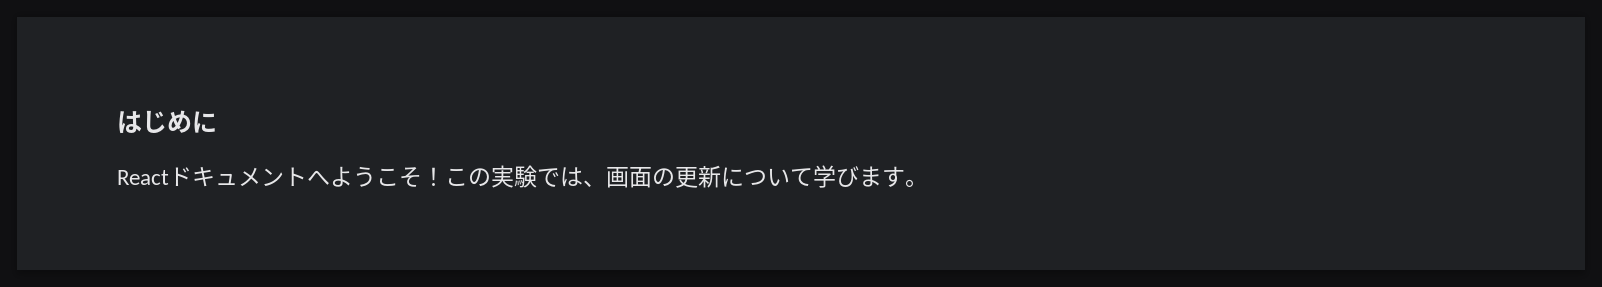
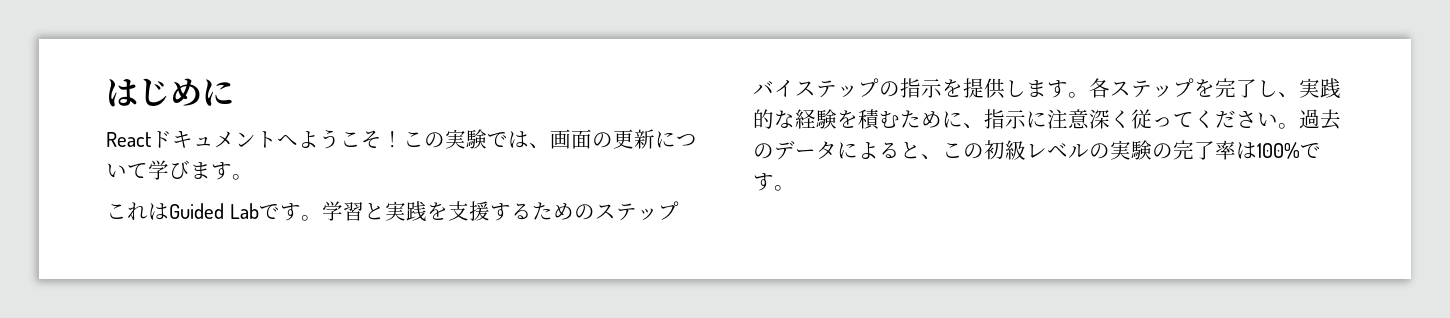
(928, 183) none -> [106,201,679,222] [753,78,1341,99] [753,109,1341,130] [753,140,1321,160] [753,173,795,191] // これはGuided Labです。学習と実践を支援するためのステップバイステップの指示を提供します。各ステップを完了し、実践的な経験を積むために、指示に注意深く従ってください。過去のデータによると、この初級レベルの実験の完了率は100%です。

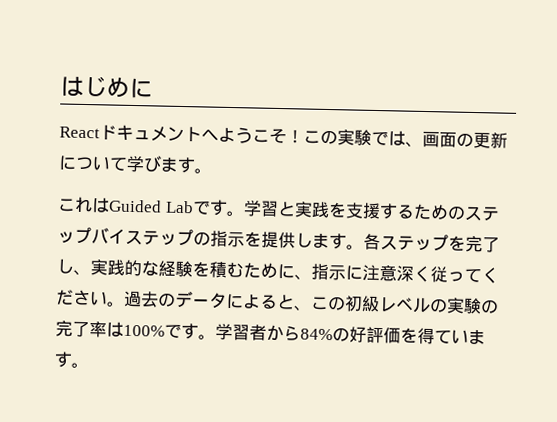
(795, 188) none -> [215,323,486,345] [54,351,89,369] 学習者から84%の好評価を得ています。

